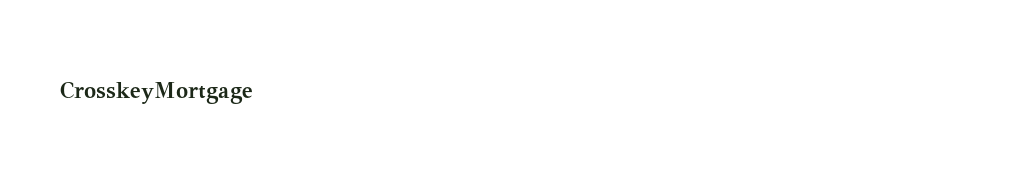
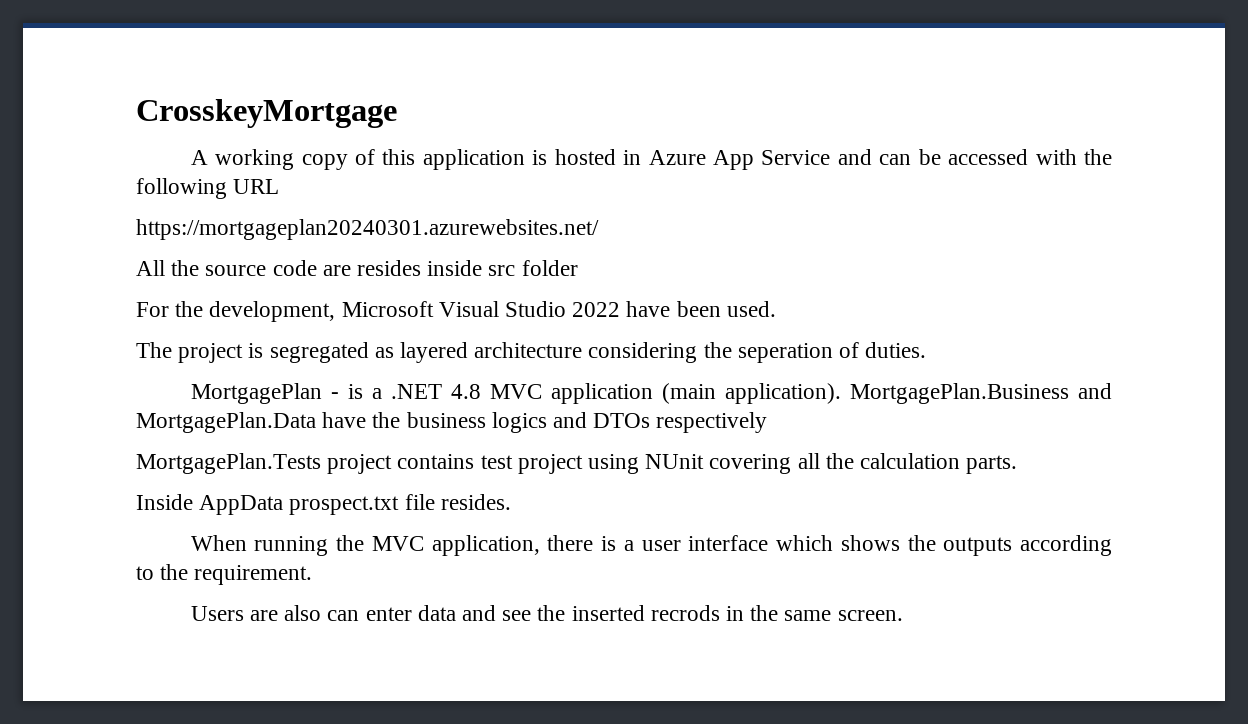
(253, 92) none -> [190,149,1113,170] [136,178,280,199] [136,219,599,240] [136,260,578,276] [136,301,776,322] [136,342,927,363] [190,383,1113,404] [136,412,768,433] [136,453,1018,474] [136,494,511,515] [190,535,1112,556] [136,564,313,585] [190,605,903,621] // A working copy of this application is hosted in Azure App Service and can be accessed with the following URL // https://mortgageplan20240301.azurewebsites.net/ // All the source code are resides inside src folder // For the development, Microsoft Visual Studio 2022 have been used. // The project is segregated as layered architecture considering the seperation of duties. // MortgagePlan - is a .NET 4.8 MVC application (main application). MortgagePlan.Business and MortgagePlan.Data have the business logics and DTOs respectively // MortgagePlan.Tests project contains test project using NUnit covering all the calculation parts. // Inside AppData prospect.txt file resides. // When running the MVC application, there is a user interface which shows the outputs according to the requirement. // Users are also can enter data and see the inserted recrods in the same screen.

